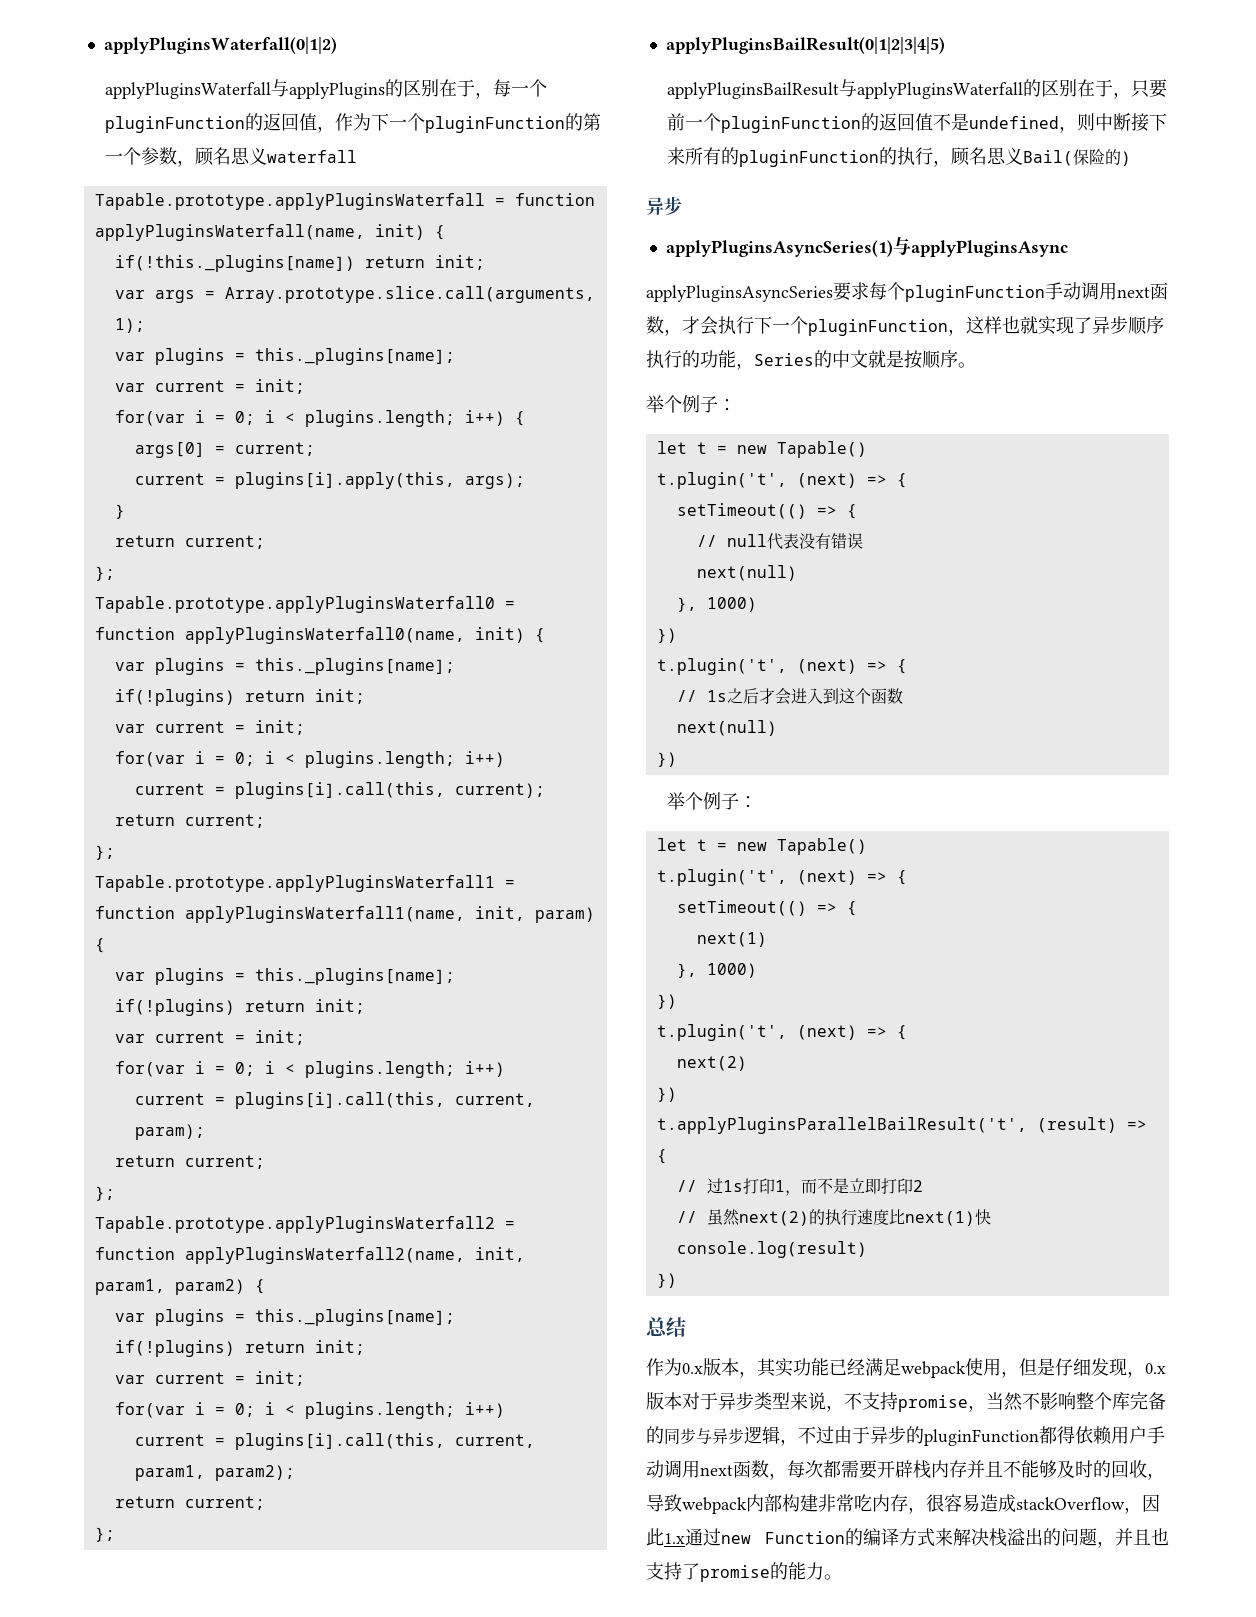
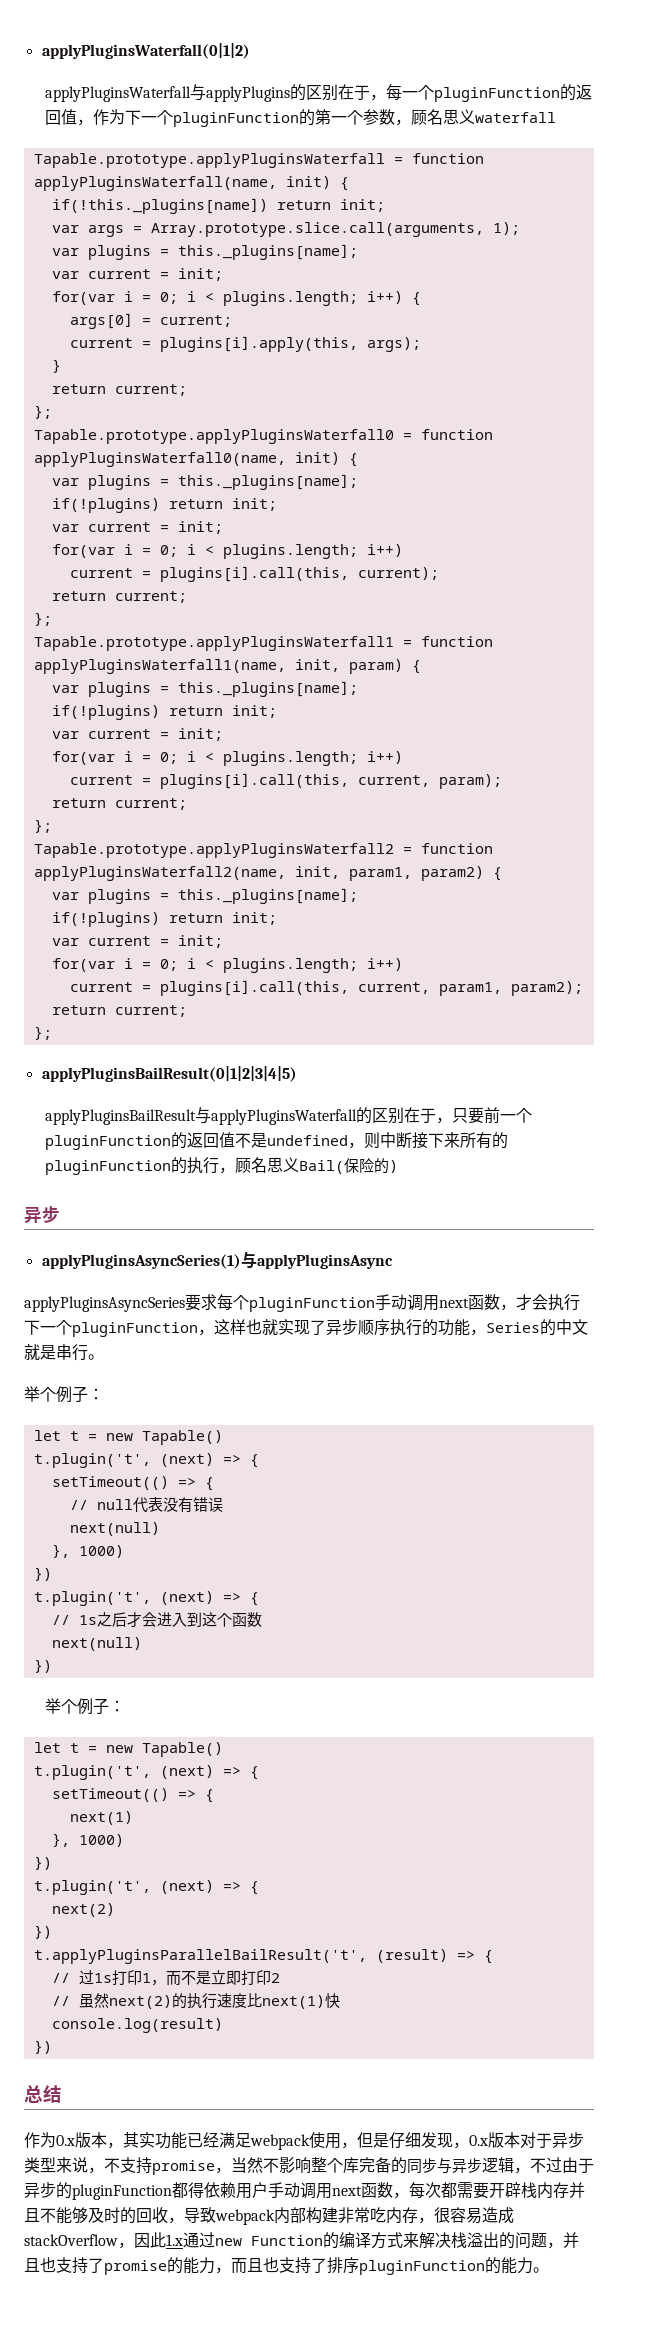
[904,350,958,369] 按顺序 -> [56,1344,88,1361] 串行
(824, 1571) none -> [215,2257,533,2275] ，而且也支持了排序pluginFunction的能力

